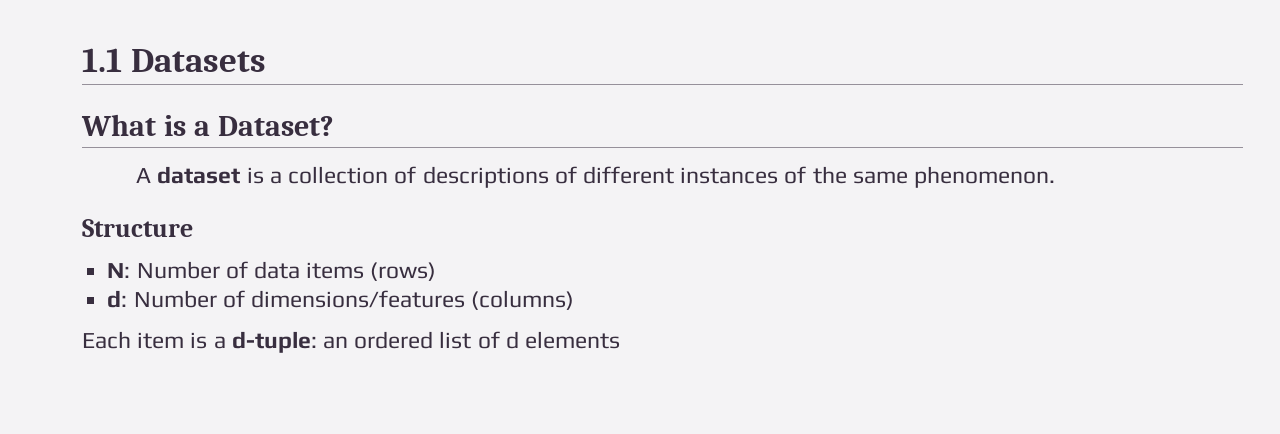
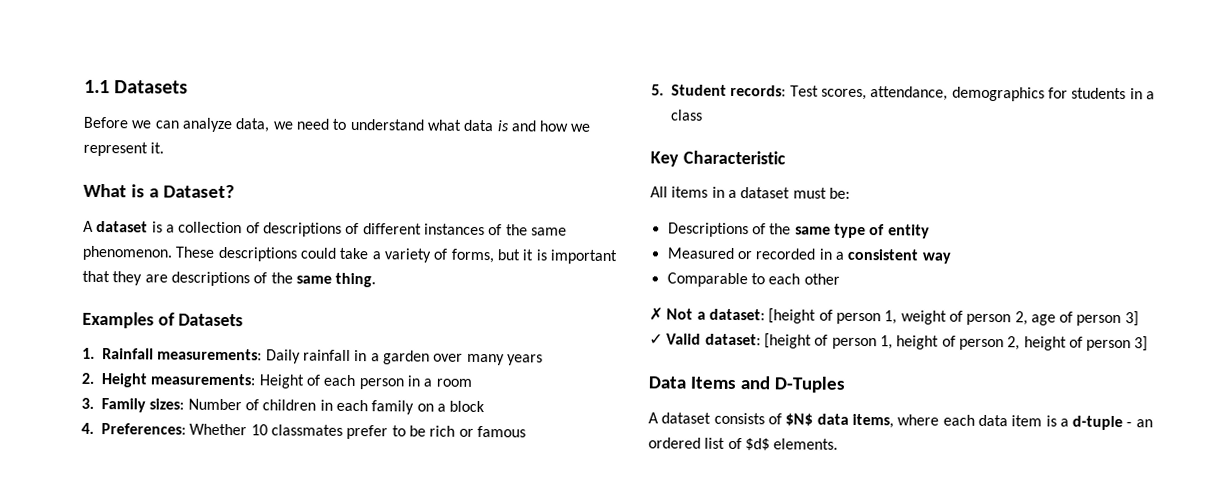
(267, 60) none -> [83,116,591,133] [83,141,165,157] // Before we can analyze data, we need to understand what data is and how we represent it.
[82,219,193,237] [107,261,437,281] [107,290,575,310] [82,331,131,349] // Structure // N: Number of data items (rows) // d: Number of dimensions/features (columns) // Each -> [175,246,617,265] [82,270,377,288] [82,311,244,329] [82,347,543,366] [81,372,472,390] [81,397,486,415] [81,422,526,440] [651,84,1155,102] [671,109,703,121] [650,150,786,167] [650,186,850,199] [667,222,930,239] [666,247,951,264] [666,272,840,288] [649,307,1139,327] [649,333,1149,352] [648,376,846,393] [648,412,1008,429] These descriptions could take a variety of forms, but it is important that they are descriptions of the same thing. // Examples of Datasets // 1. Rainfall measurements: Daily rainfall in a garden over many years // 2. Height measurements: Height of each person in a room // 3. Family sizes: Number of children in each family on a block // 4. Preferences: Whether 10 classmates prefer to be rich or famous // 5. Student records: Test scores, attendance, demographics for students in a class // Key Characteristic // All items in a dataset must be: // Descriptions of the same type of entity // Measured or recorded in a consistent way // Comparable to each other // ✗ Not a dataset: [height of person 1, weight of person 2, age of person 3] // ✓ Valid dataset: [height of person 1, height of person 2, height of person 3] // Data Items and D-Tuples // A dataset consists of $N$ data items, where each data
[231,331,317,353] d-tuple: -> [1072,415,1133,431] d-tuple -
[505,331,621,349] d elements -> [744,438,839,451] $d$ elements.

